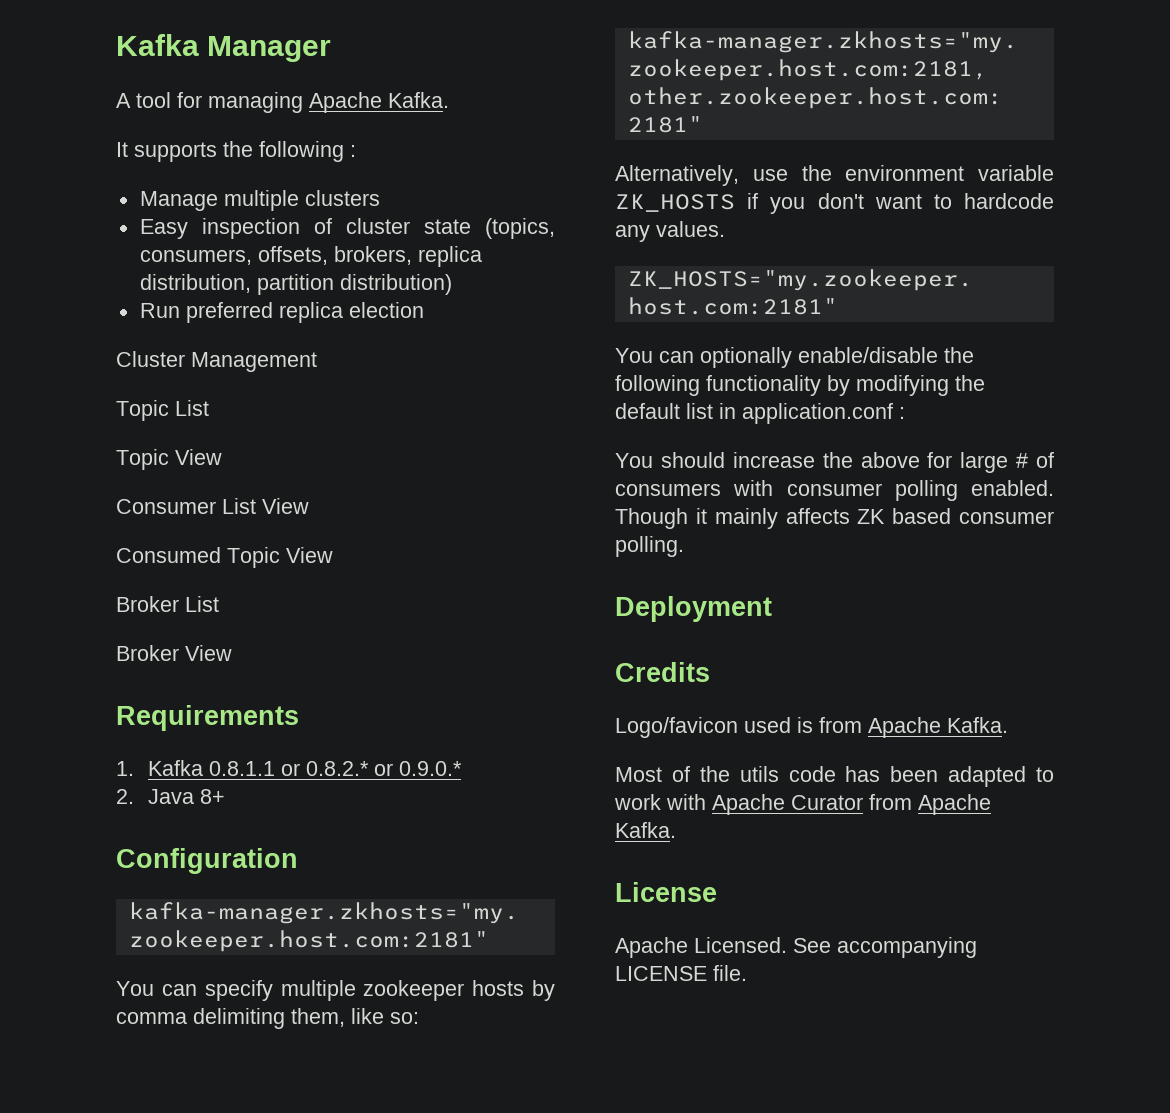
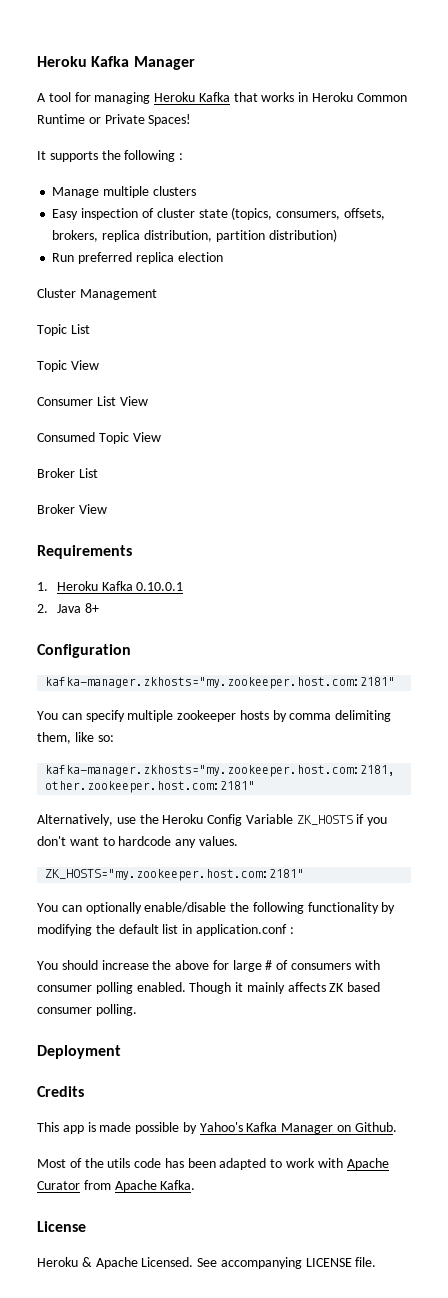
(116, 45) none -> [37,56,87,67] Heroku
[309,92,449,113] Apache Kafka. -> [154,92,407,102] [37,114,192,126] Heroku Kafka that works in Heroku Common Runtime or Private Spaces!
[147,760,462,776] Kafka 0.8.1.1 or 0.8.2.* or 0.9.0.* -> [56,581,184,591] Heroku Kafka 0.10.0.1
[845,165,1054,181] environment variable -> [162,814,293,826] Heroku Config Variable
[615,717,1008,738] Logo/favicon used is from Apache Kafka. -> [37,1122,397,1134] This app is made possible by Yahoo's Kafka Manager on Github.
(717, 892) none -> [37,1257,92,1267] Heroku &

